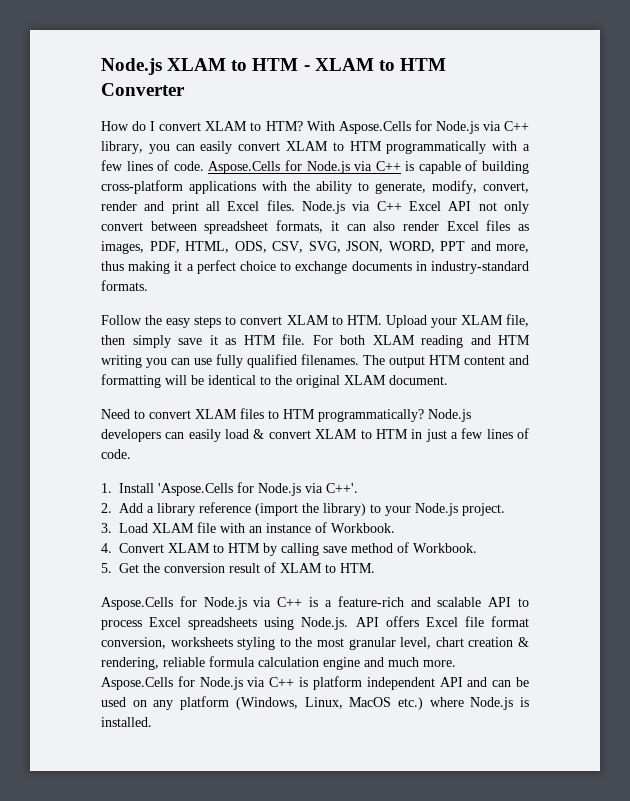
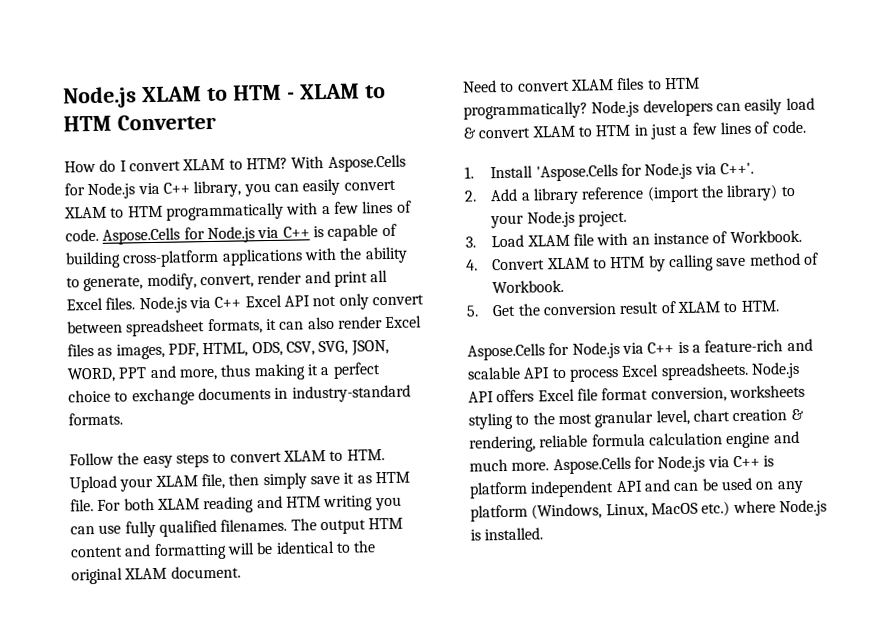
[188,617,349,630] spreadsheets using Node.js. -> [660,361,800,381] spreadsheets. Node.js

